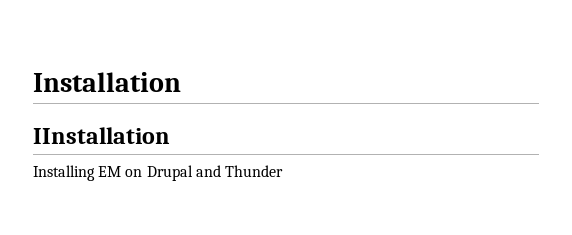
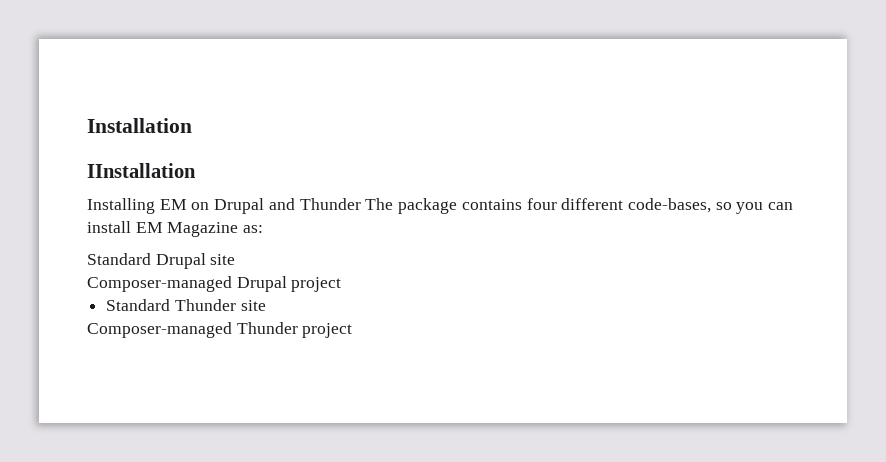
(283, 171) none -> [365,198,794,214] [87,221,264,237] [87,253,236,269] [87,276,342,292] [106,299,266,311] [87,322,353,338] The package contains four different code-bases, so you can install EM Magazine as: // Standard Drupal site // Composer-managed Drupal project // Standard Thunder site // Composer-managed Thunder project

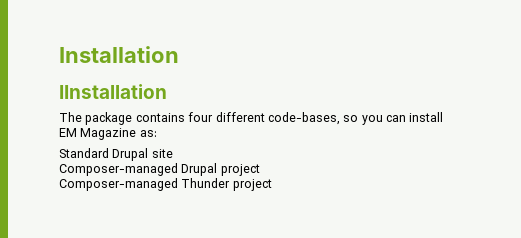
[87,198,361,214] Installing EM on Drupal and Thunder -> (167, 91) none
[106,299,266,311] // Standard Thunder site -> (260, 170) none

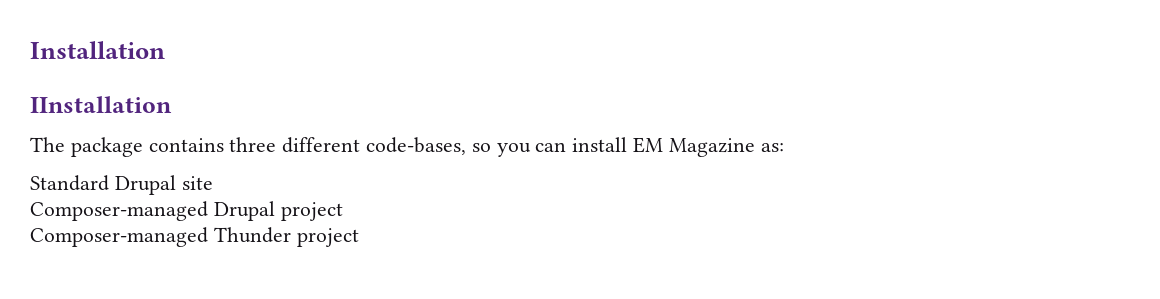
[188,112,214,122] four -> [229,137,277,152] three

